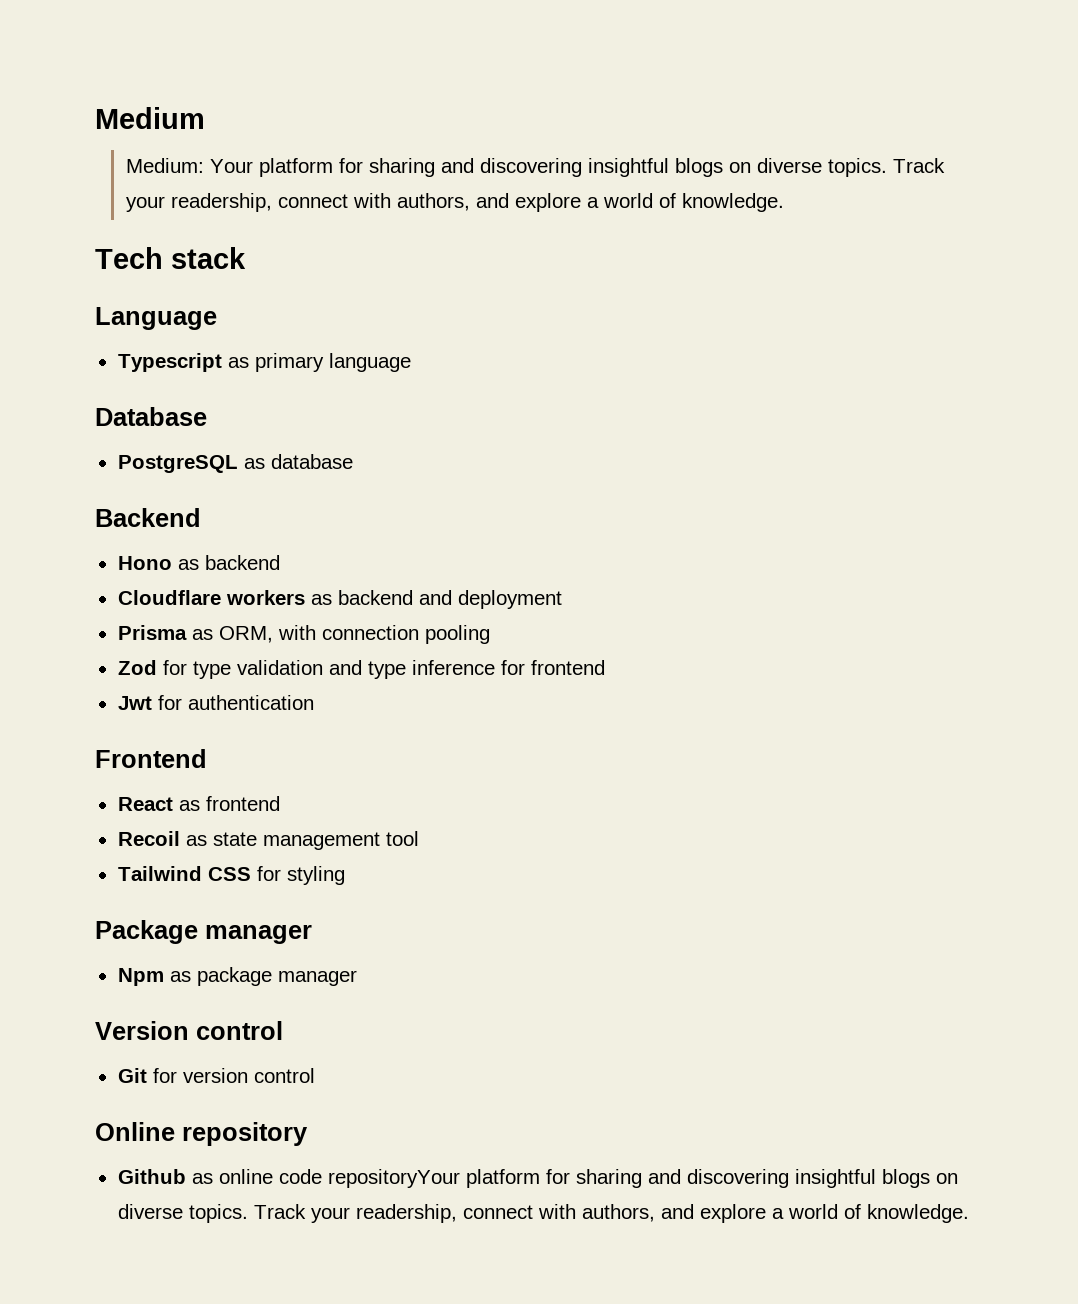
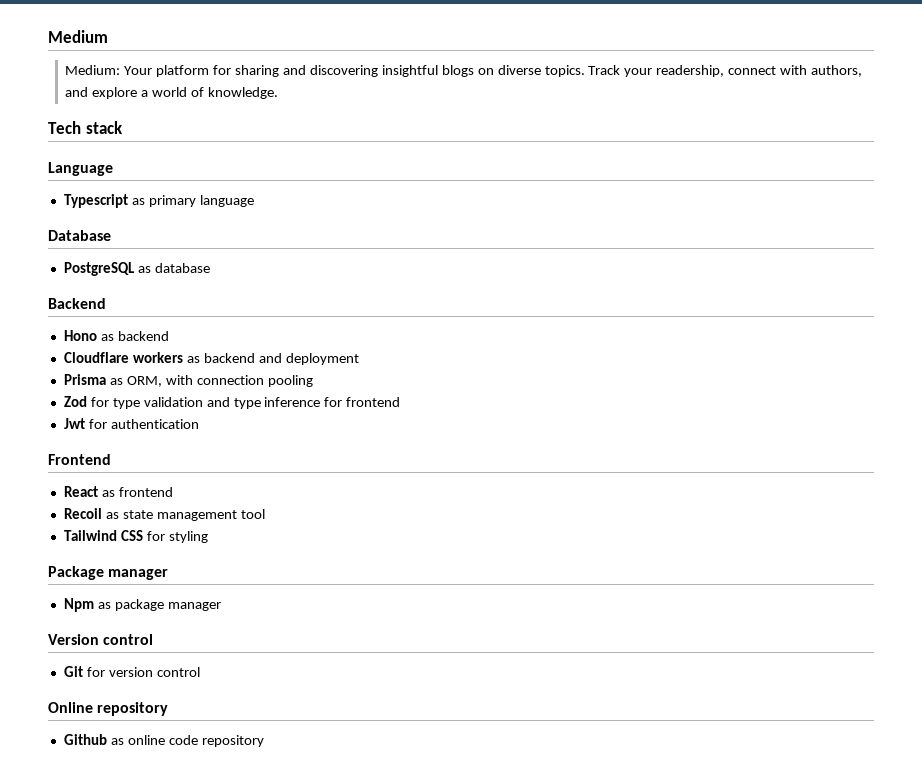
[327,1169,958,1188] [117,1204,969,1223] repositoryYour platform for sharing and discovering insightful blogs on diverse topics. Track your readership, connect with authors, and explore a world of knowledge. -> [201,735,264,747] repository

